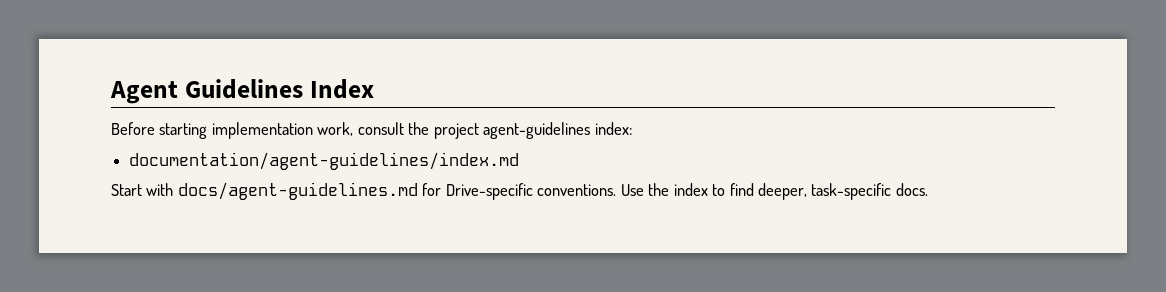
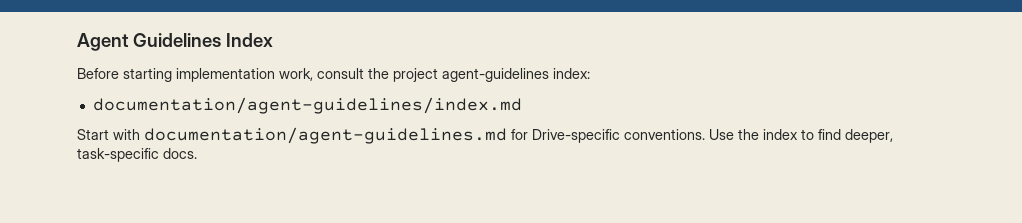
[177,182,418,200] docs/agent-guidelines.md -> [144,127,507,144] documentation/agent-guidelines.md

